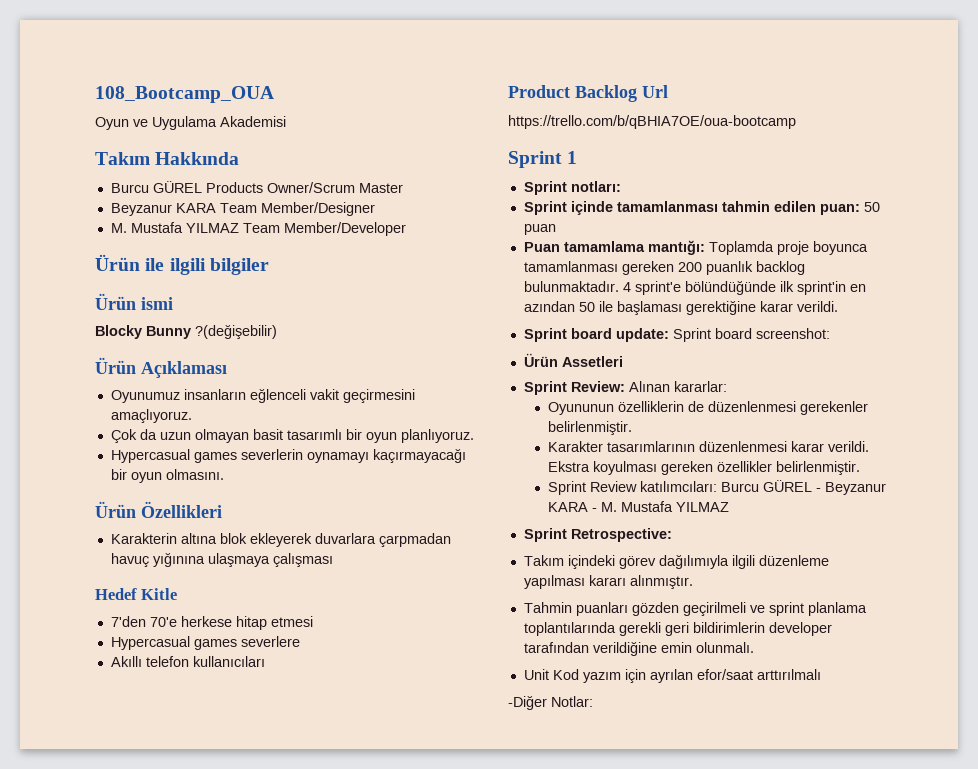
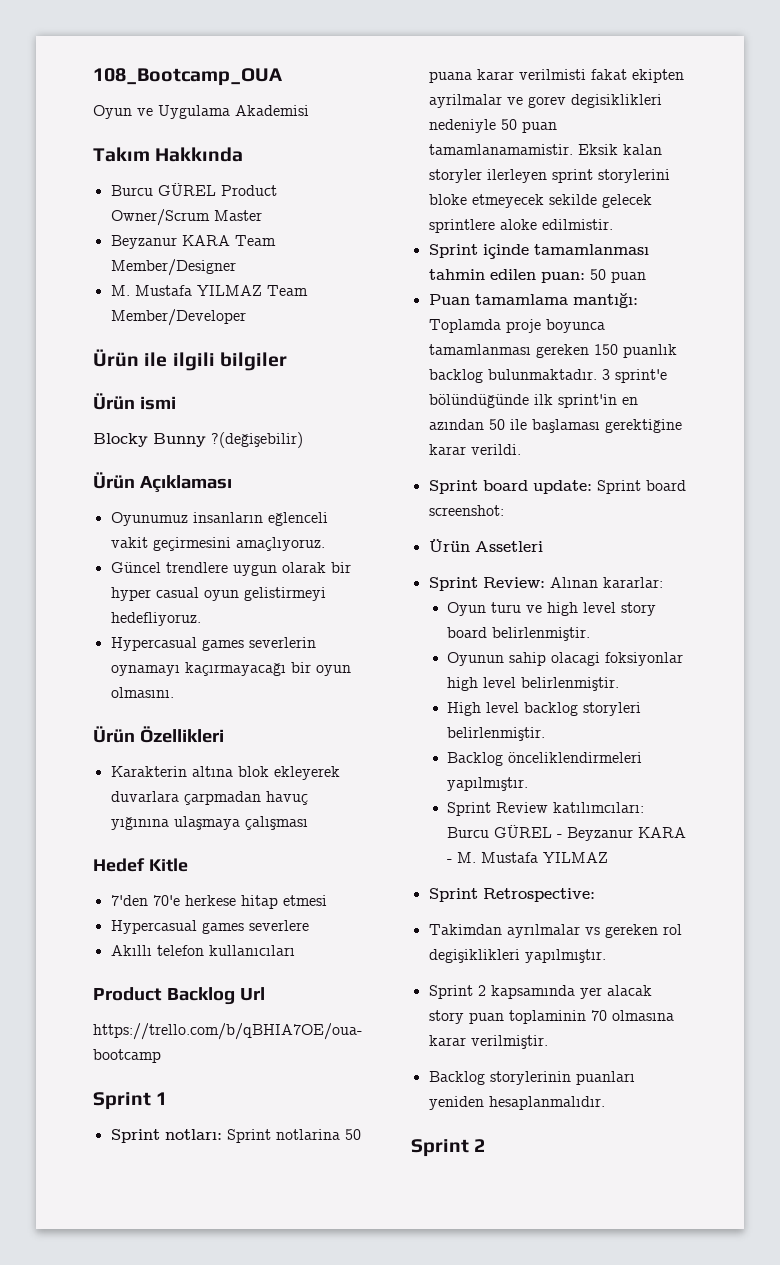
[205,182,263,193] Products -> [220,185,277,196] Product
[110,429,474,443] Çok da uzun olmayan basit tasarımlı bir oyun planlıyoruz. -> [110,562,351,576] [110,587,326,601] [110,612,201,626] Güncel trendlere uygun olarak bir hyper casual oyun gelistirmeyi hedefliyoruz.
(621, 186) none -> [226,1129,361,1143] [428,69,684,83] [428,94,662,108] [428,119,557,133] [428,144,662,155] [428,169,670,183] [428,194,652,208] [428,219,613,233] Sprint notlarina 50 puana karar verilmisti fakat ekipten ayrilmalar ve gorev degisiklikleri nedeniyle 50 puan tamamlanamamistir. Eksik kalan storyler ilerleyen sprint storylerini bloke etmeyecek sekilde gelecek sprintlere aloke edilmistir.
[677,262,702,272] 200 -> [593,344,618,355] 150
[622,282,631,292] 4 -> [601,369,610,380] 3
[547,401,868,415] [547,421,632,435] [547,441,869,452] [547,461,860,475] Oyununun özelliklerin de düzenlenmesi gerekenler belirlenmiştir. // Karakter tasarımlarının düzenlenmesi karar verildi. Ekstra koyulması gereken özellikler belirlenmiştir. -> [447,602,657,616] [447,627,591,641] [447,652,684,666] [447,677,620,691] [447,702,642,716] [447,727,546,741] [447,752,643,766] [447,777,529,791] Oyun turu ve high level story board belirlenmiştir. // Oyunun sahip olacagi foksiyonlar high level belirlenmiştir. // High level backlog storyleri belirlenmiştir. // Backlog önceliklendirmeleri yapılmıştır.
[523,554,829,569] [523,575,693,589] [523,602,867,616] [523,622,832,636] [523,641,754,656] [523,669,821,683] [508,695,593,710] Takım içindeki görev dağılımıyla ilgili düzenleme yapılması kararı alınmıştır. // Tahmin puanları gözden geçirilmeli ve sprint planlama toplantılarında gerekli geri bildirimlerin developer tarafından verildiğine emin olunmalı. // Unit Kod yazım için ayrılan efor/saat arttırılmalı // -Diğer Notlar: -> [428,924,682,938] [428,949,606,963] [428,985,652,999] [428,1010,674,1024] [428,1035,548,1049] [428,1071,635,1085] [428,1096,605,1110] [411,1139,486,1157] Takimdan ayrılmalar vs gereken rol degişiklikleri yapılmıştır. // Sprint 2 kapsamında yer alacak story puan toplaminin 70 olmasına karar verilmiştir. // Backlog storylerinin puanları yeniden hesaplanmalıdır. // Sprint 2

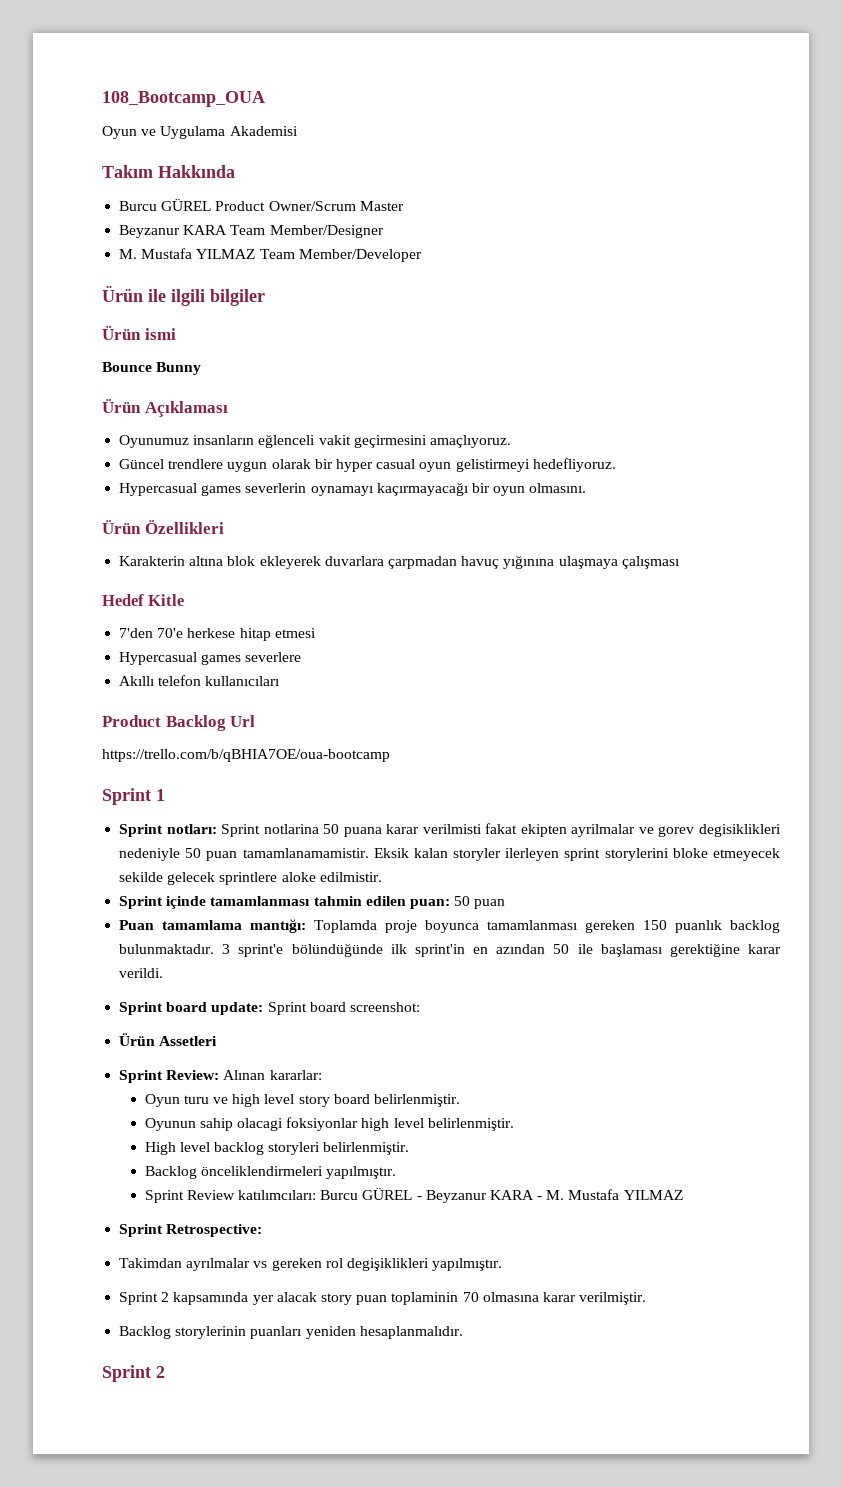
[93,433,148,447] Blocky -> [102,362,152,372] Bounce
[211,432,303,448] ?(değişebilir) -> (202, 368) none

